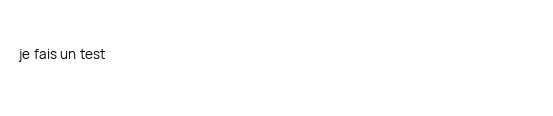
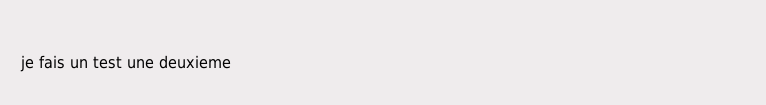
(105, 54) none -> [127,55,231,69] une deuxieme

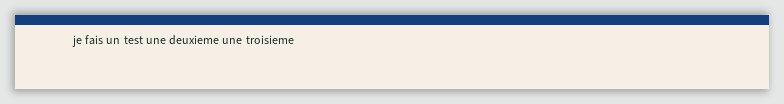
(231, 62) none -> [222,35,294,44] une troisieme

